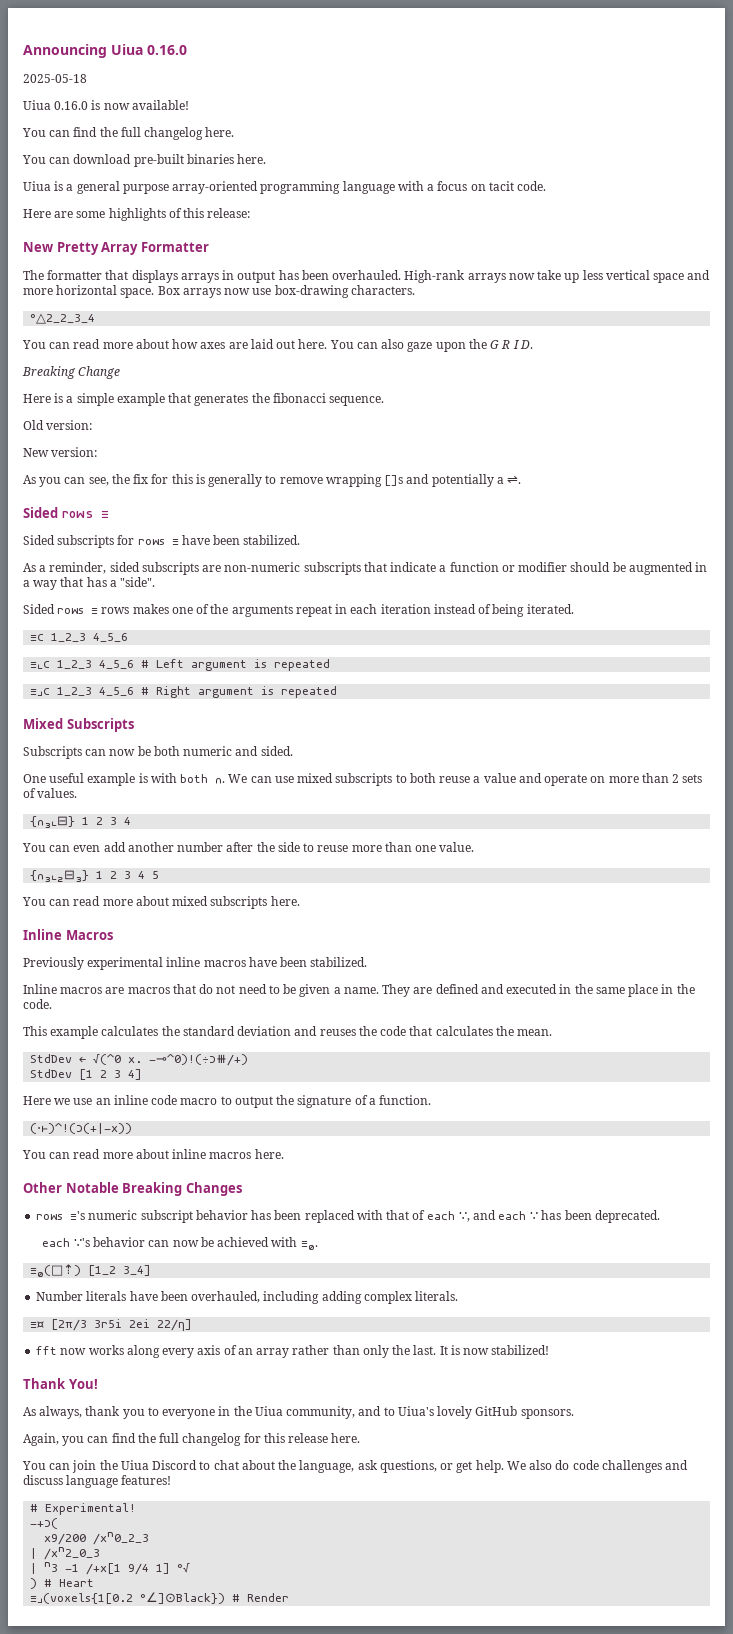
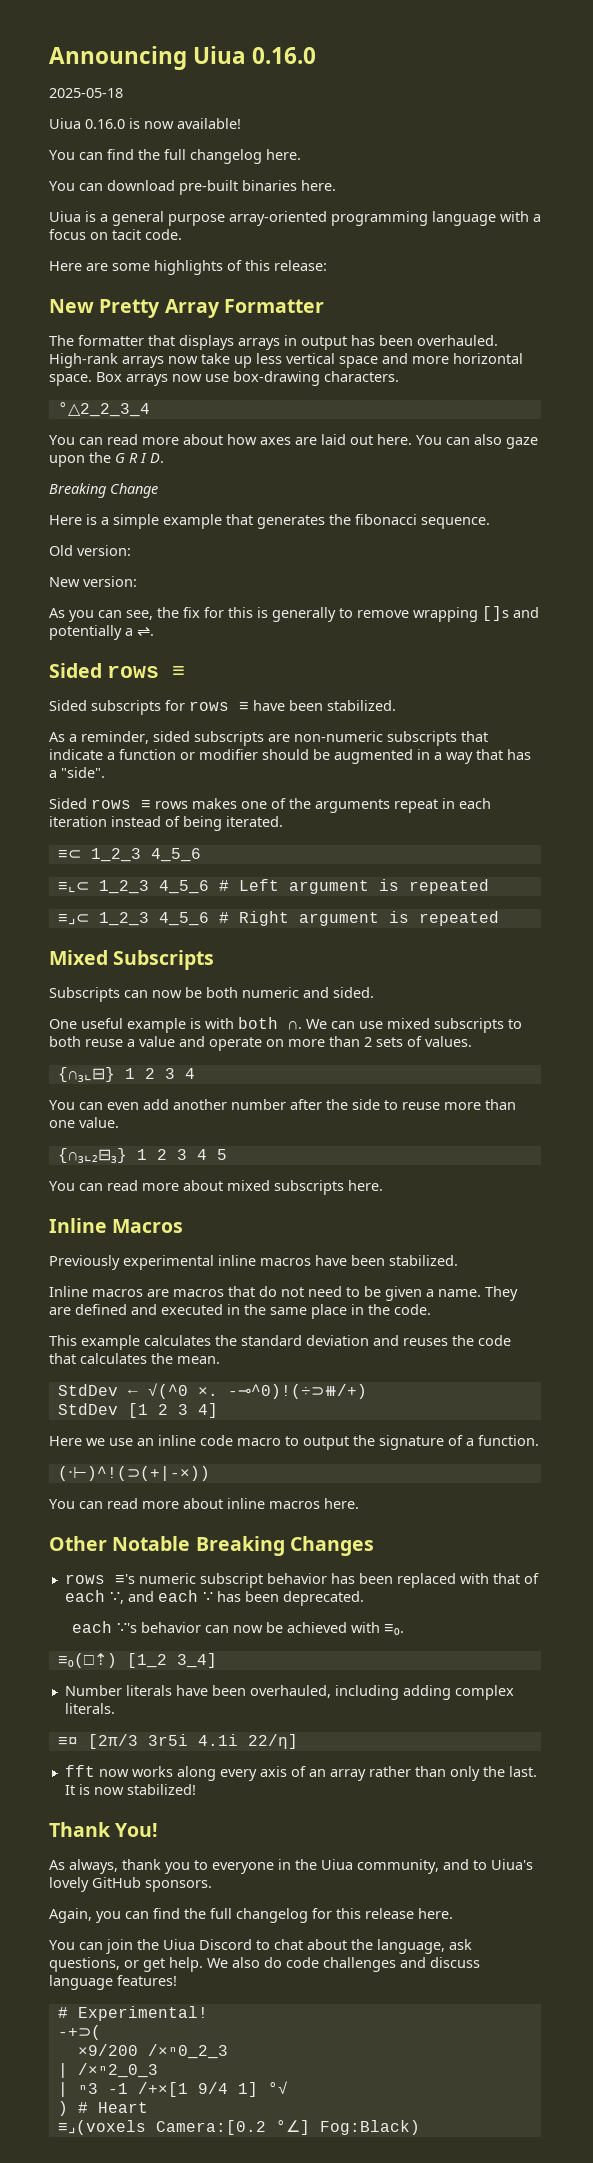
[129,1319,151,1328] 2ei -> [197,1734,238,1746] 4.1i
[30,1592,290,1604] ≡⌟(voxels{1[0.2 °∠]⊙Black}) # Render -> [57,2120,420,2135] ≡⌟(voxels Camera:[0.2 °∠] Fog:Black)

